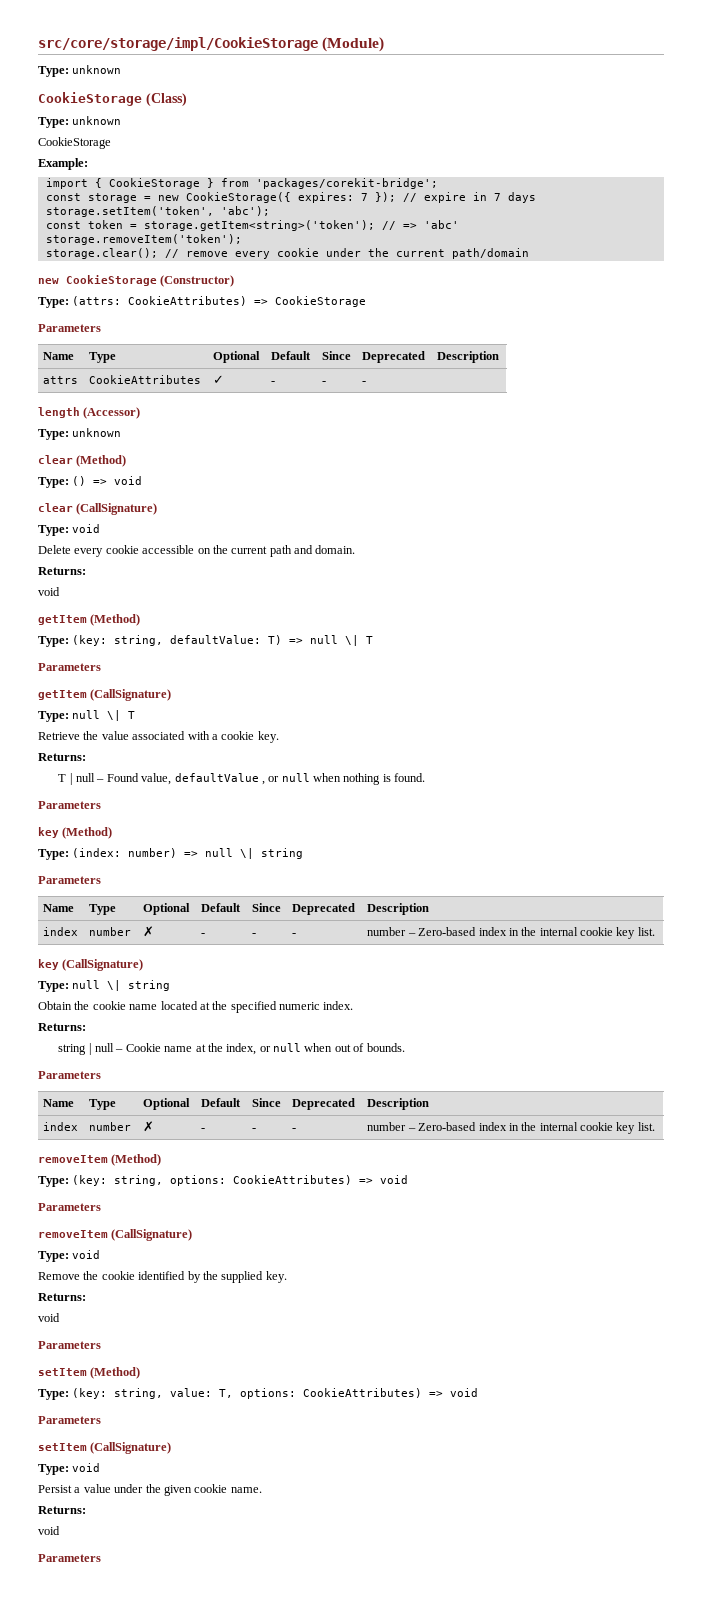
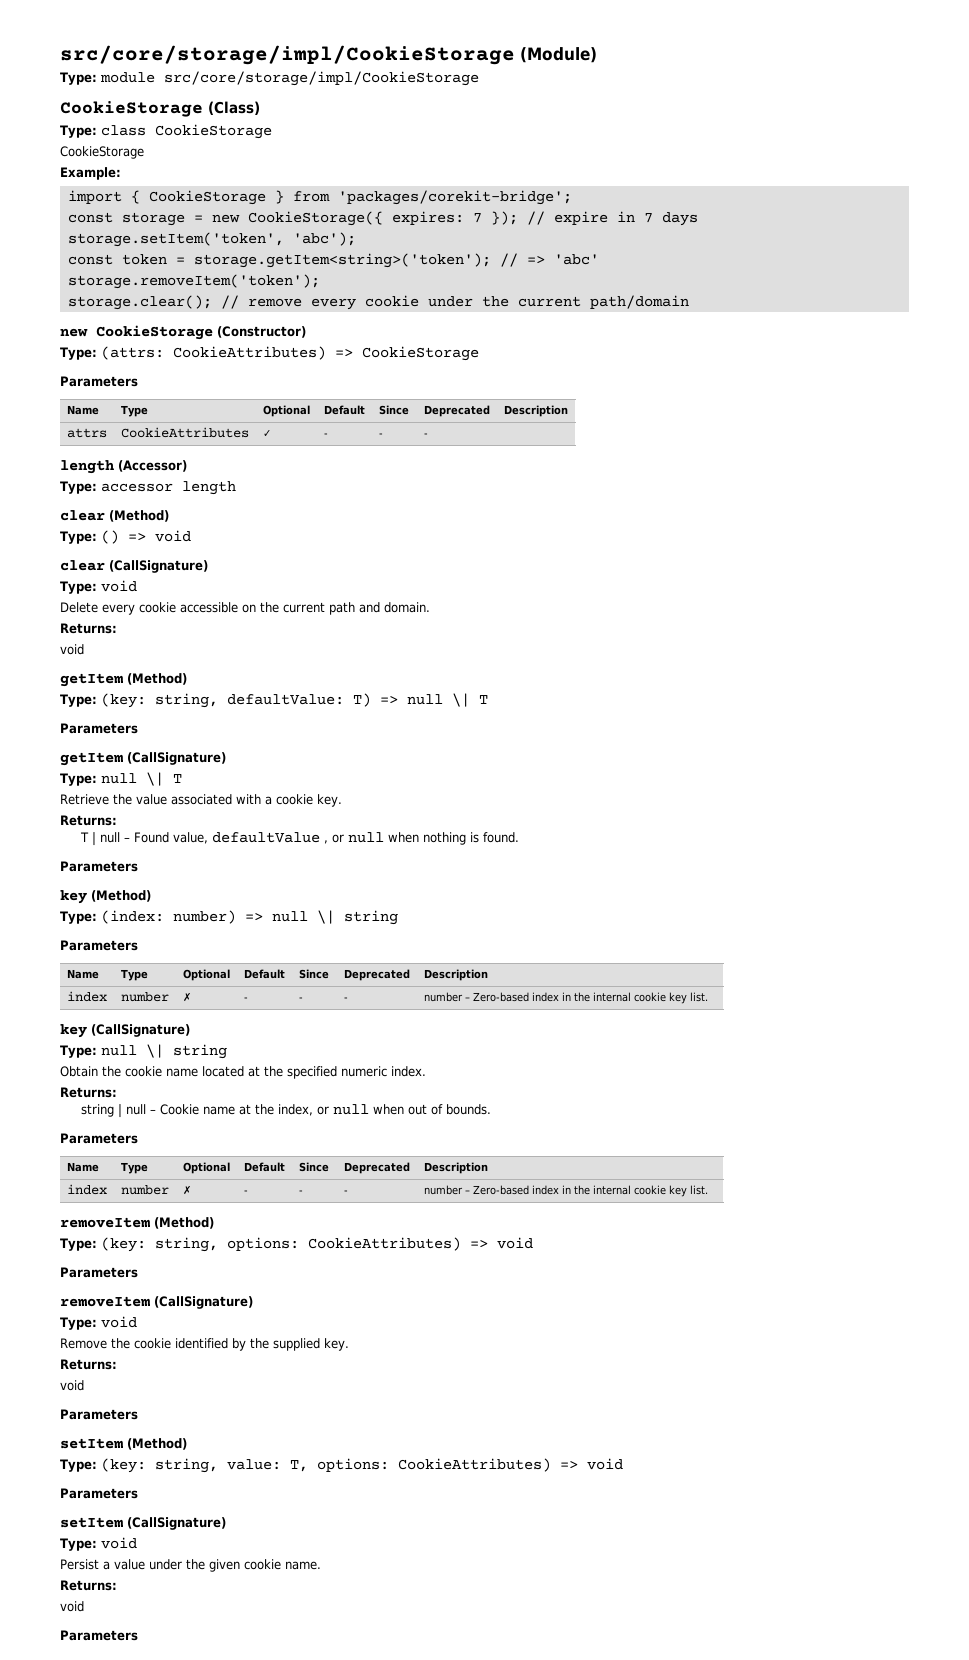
[72,65,122,74] unknown -> [99,71,479,86] module src/core/storage/impl/CookieStorage
[72,116,122,125] unknown -> [100,124,272,139] class CookieStorage
[72,428,122,437] unknown -> [100,481,236,495] accessor length

